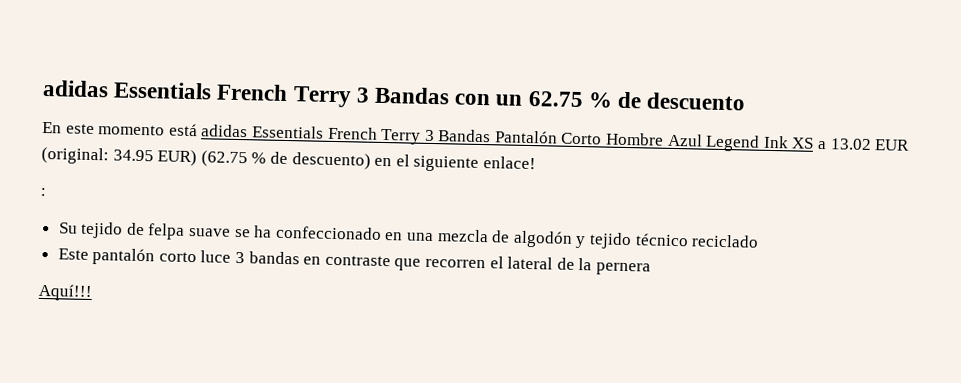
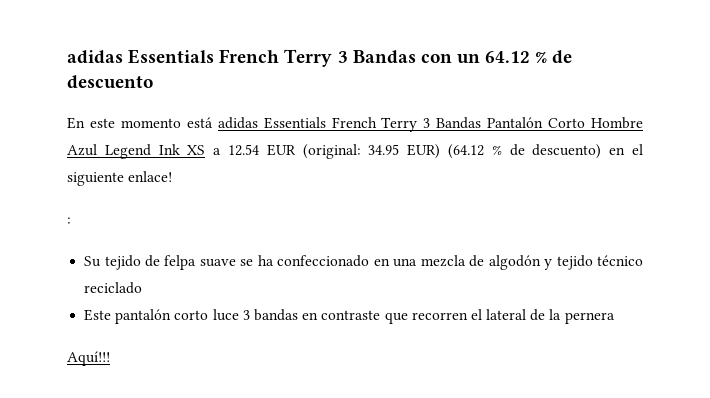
[527,90,584,108] 62.75 -> [485,51,531,63] 64.12
[829,138,872,151] 13.02 -> [228,144,259,156] 12.54
[200,150,248,168] (62.75 -> [448,144,485,159] (64.12

